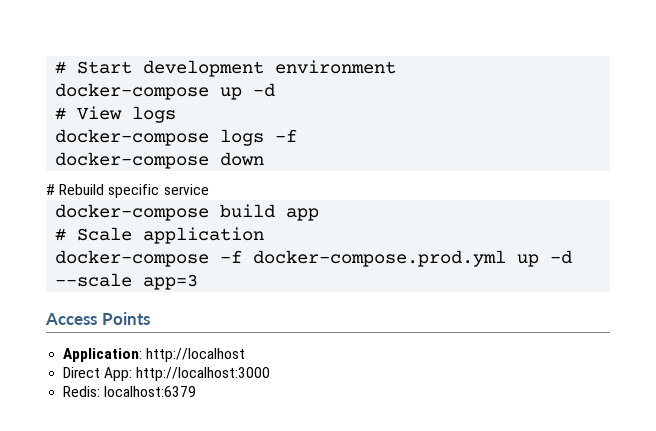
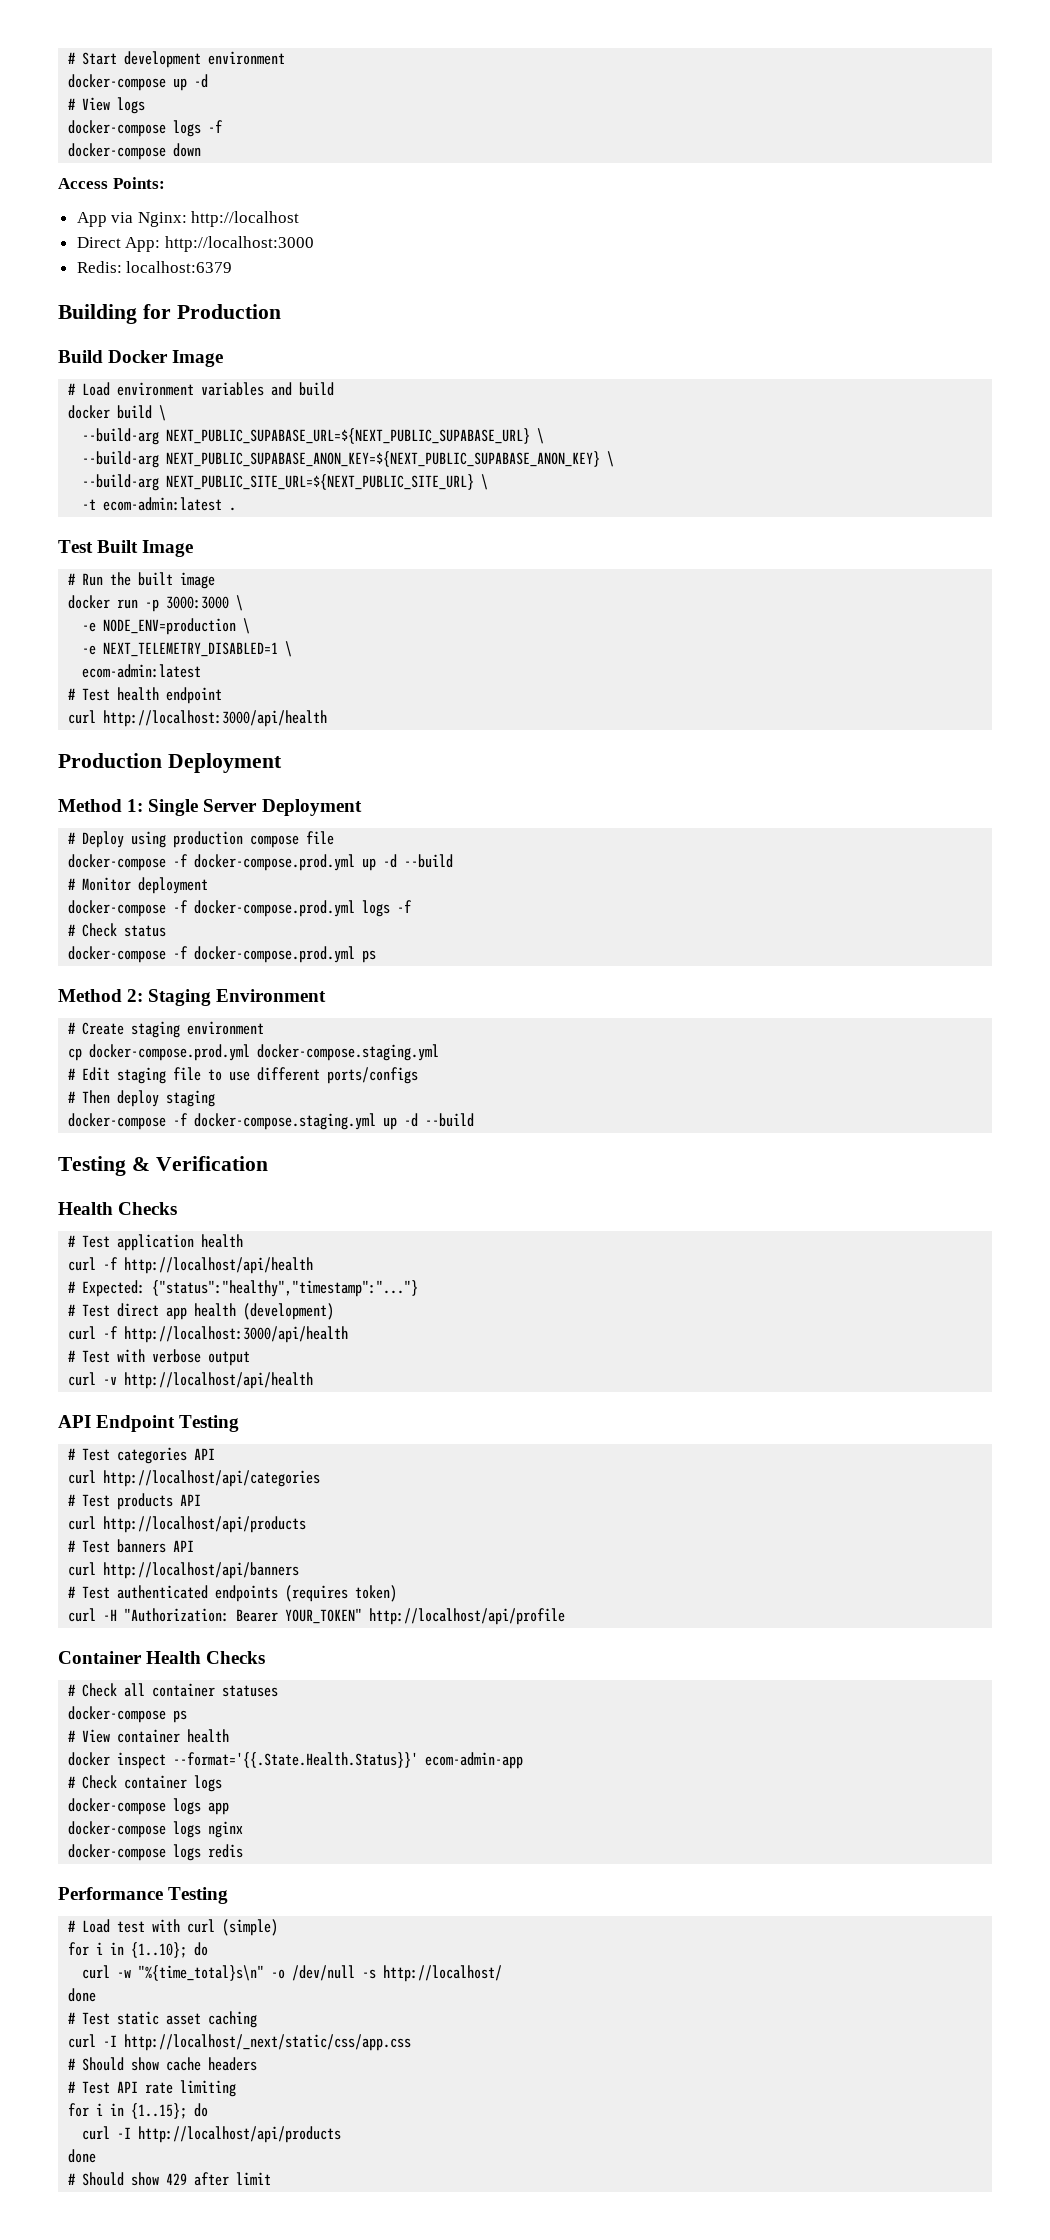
[46,184,209,198] [55,204,320,221] [55,227,265,244] [55,250,573,267] [55,273,199,290] [45,312,150,325] [63,348,143,362] # Rebuild specific service // docker-compose build app // # Scale application // docker-compose -f docker-compose.prod.yml up -d --scale app=3 // Access Points // Application: -> [58,177,165,189] [76,212,187,227] Access Points: // App via Nginx:
(197, 391) none -> [58,304,281,324] [58,350,224,367] [68,382,335,396] [68,405,167,421] [82,428,545,445] [82,451,615,468] [82,474,489,491] [82,497,237,511] [58,540,194,557] [68,572,216,589] [68,595,244,612] [82,618,251,635] [82,641,293,657] [82,664,202,678] [68,687,223,704] [68,710,328,727] [58,753,282,773] [58,799,362,816] [68,831,335,848] [68,854,454,871] [68,877,209,894] [68,900,413,917] [68,923,167,937] [68,946,377,963] [58,989,327,1006] [68,1021,265,1038] [68,1044,440,1061] [68,1067,419,1084] [68,1090,216,1107] [68,1113,475,1130] [58,1156,268,1176] [58,1202,178,1215] [68,1234,244,1251] [68,1257,314,1274] [68,1280,419,1297] [68,1303,335,1320] [68,1326,349,1343] [68,1349,251,1366] [68,1372,314,1389] [58,1415,240,1432] [68,1447,216,1464] [68,1470,321,1487] [68,1493,202,1510] [68,1516,307,1533] [68,1539,195,1553] [68,1562,300,1579] [68,1585,398,1602] [68,1608,566,1625] [58,1651,266,1664] [68,1683,279,1697] [68,1706,188,1723] [68,1729,230,1743] [68,1752,524,1769] [68,1775,223,1792] [68,1798,230,1815] [68,1821,244,1838] [68,1844,244,1861] [58,1887,229,1904] [68,1919,279,1936] [68,1942,209,1958] [82,1965,503,1982] [68,1988,97,2002] [68,2011,258,2028] [68,2034,412,2051] [68,2057,258,2071] [68,2080,237,2097] [68,2103,209,2119] [82,2126,342,2143] [68,2149,97,2163] [68,2172,272,2186] // Building for Production // Build Docker Image // # Load environment variables and build // docker build \ // --build-arg NEXT_PUBLIC_SUPABASE_URL=${NEXT_PUBLIC_SUPABASE_URL} \ // --build-arg NEXT_PUBLIC_SUPABASE_ANON_KEY=${NEXT_PUBLIC_SUPABASE_ANON_KEY} \ // --build-arg NEXT_PUBLIC_SITE_URL=${NEXT_PUBLIC_SITE_URL} \ // -t ecom-admin:latest . // Test Built Image // # Run the built image // docker run -p 3000:3000 \ // -e NODE_ENV=production \ // -e NEXT_TELEMETRY_DISABLED=1 \ // ecom-admin:latest // # Test health endpoint // curl http://localhost:3000/api/health // Production Deployment // Method 1: Single Server Deployment // # Deploy using production compose file // docker-compose -f docker-compose.prod.yml up -d --build // # Monitor deployment // docker-compose -f docker-compose.prod.yml logs -f // # Check status // docker-compose -f docker-compose.prod.yml ps // Method 2: Staging Environment // # Create staging environment // cp docker-compose.prod.yml docker-compose.staging.yml // # Edit staging file to use different ports/configs // # Then deploy staging // docker-compose -f docker-compose.staging.yml up -d --build // Testing & Verification // Health Checks // # Test application health // curl -f http://localhost/api/health // # Expected: {"status":"healthy","timestamp":"..."} // # Test direct app health (development) // curl -f http://localhost:3000/api/health // # Test with verbose output // curl -v http://localhost/api/health // API Endpoint Testing // # Test categories API // curl http://localhost/api/categories // # Test products API // curl http://localhost/api/products // # Test banners API // curl http://localhost/api/banners // # Test authenticated endpoints (requires token) // curl -H "Authorization: Bearer YOUR_TOKEN" http://localhost/api/profile // Container Health Checks // # Check all container statuses // docker-compose ps // # View container health // docker inspect --format='{{.State.Health.Status}}' ecom-admin-app // # Check container logs // docker-compose logs app // docker-compose logs nginx // docker-compose logs redis // Performance Testing // # Load test with curl (simple) // for i in {1..10}; do // curl -w "%{time_total}s\n" -o /dev/null -s http://localhost/ // done // # Test static asset caching // curl -I http://localhost/_next/static/css/app.css // # Should show cache headers // # Test API rate limiting // for i in {1..15}; do // curl -I http://localhost/api/products // done // # Should show 429 after limit

